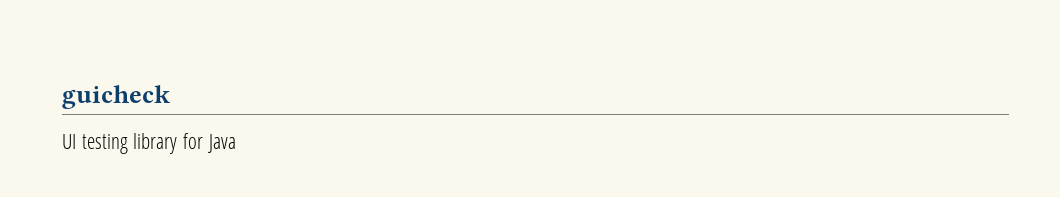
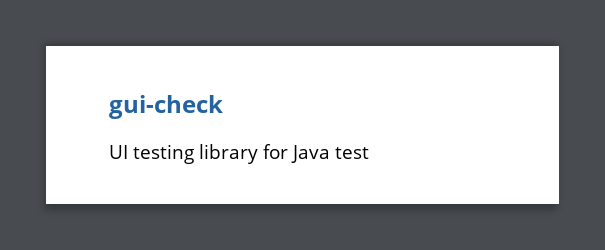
[62,85,171,109] guicheck -> [109,95,223,119] gui-check
(236, 143) none -> [335,147,369,159] test

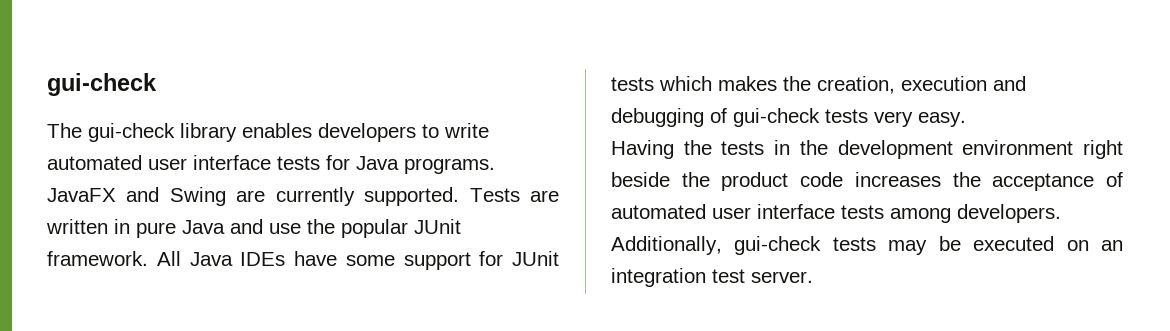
[109,144,369,164] UI testing library for Java test -> [47,123,489,142] [47,155,495,174] [47,187,559,206] [46,219,461,238] [47,251,559,270] [611,76,1026,94] [611,108,966,127] [611,140,1123,159] [611,172,1123,191] [611,204,1061,223] [611,236,1123,255] [611,268,813,287] The gui-check library enables developers to write automated user interface tests for Java programs. JavaFX and Swing are currently supported. Tests are written in pure Java and use the popular JUnit framework. All Java IDEs have some support for JUnit tests which makes the creation, execution and debugging of gui-check tests very easy. // Having the tests in the development environment right beside the product code increases the acceptance of automated user interface tests among developers. Additionally, gui-check tests may be executed on an integration test server.

